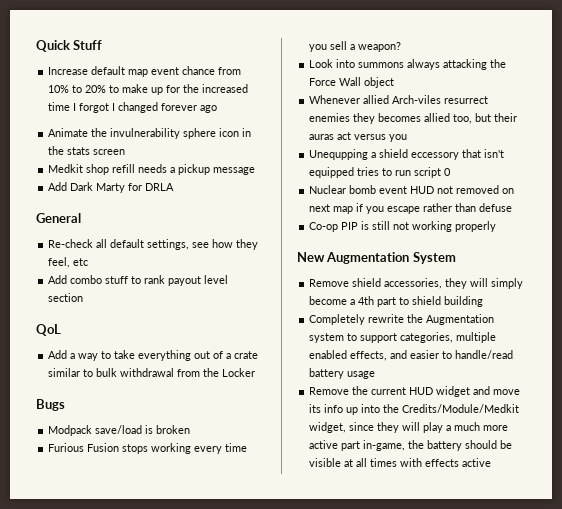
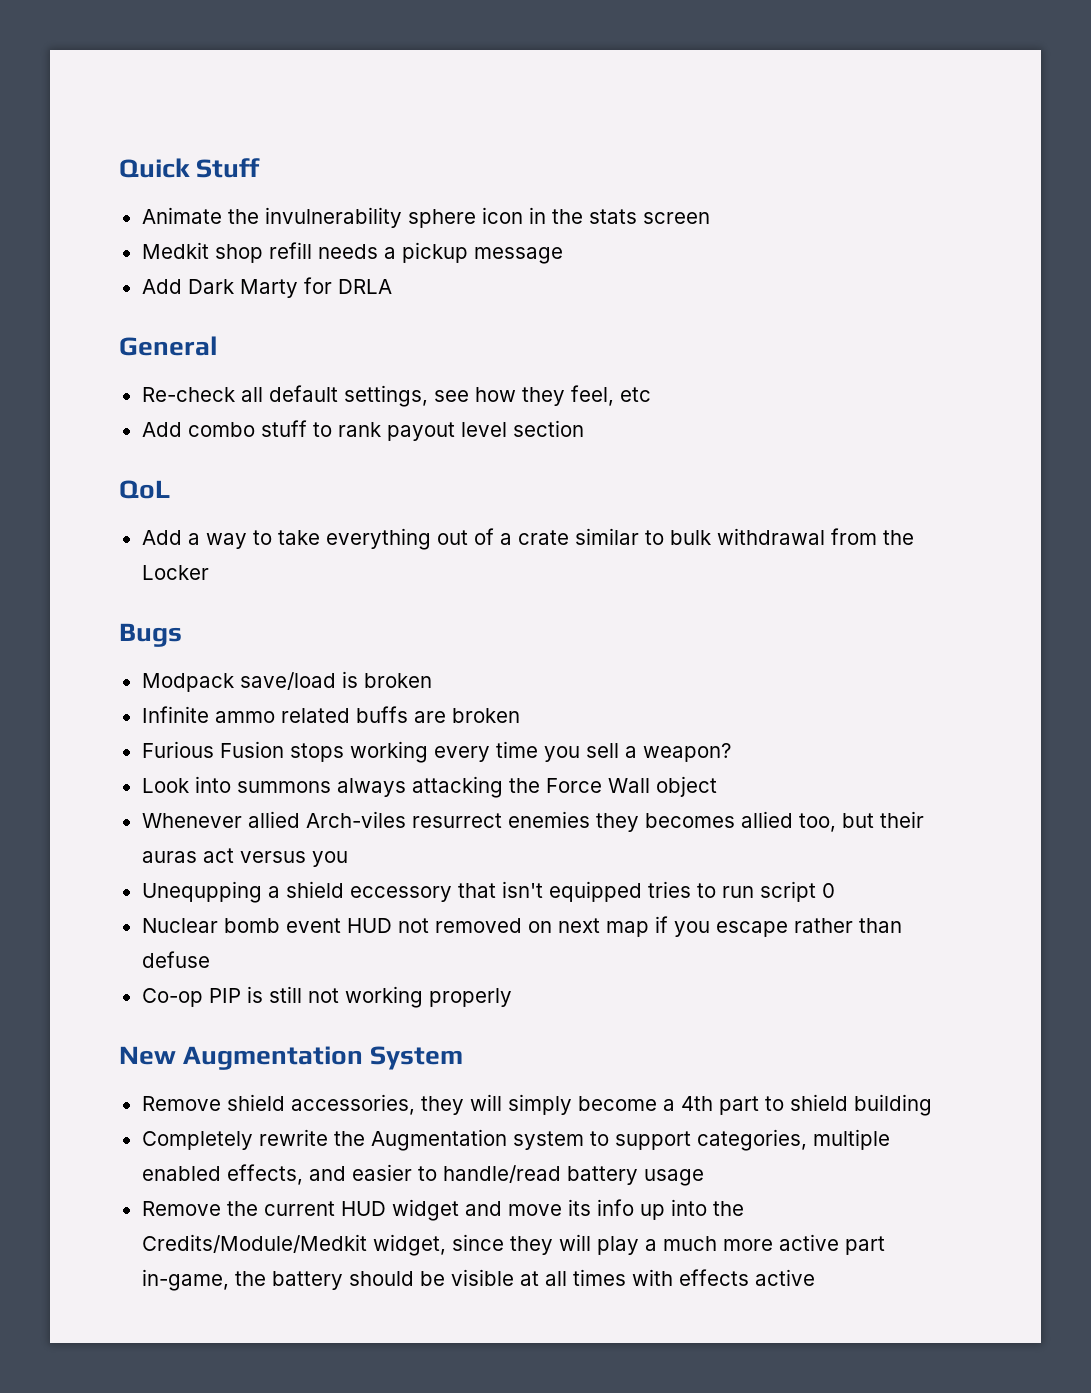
[48,66,242,77] [48,84,249,95] [48,102,218,113] // Increase default map event chance from 10% to 20% to make up for the increased time I forgot I changed forever ago -> (261, 168) none
(191, 429) none -> [141,706,520,723] // Infinite ammo related buffs are broken

